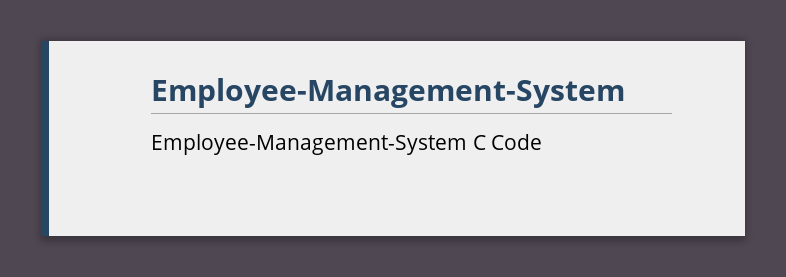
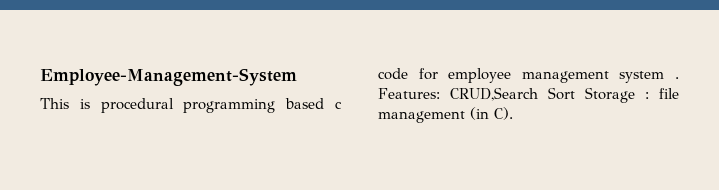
[151,134,543,155] Employee-Management-System C Code -> [40,98,343,113] [378,68,679,83] [378,87,679,103] [378,107,513,123] This is procedural programming based c code for employee management system . Features: CRUD,Search Sort Storage : file management (in C).

